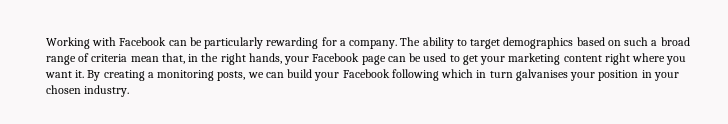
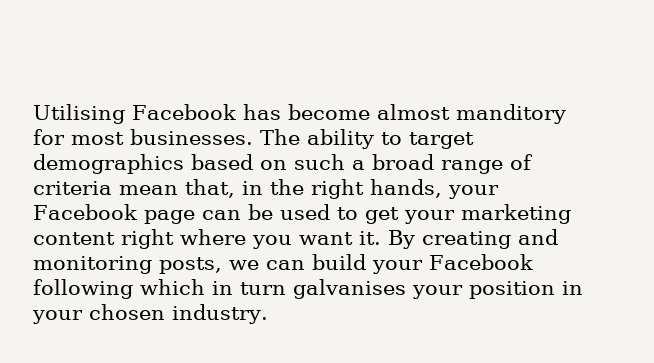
[46,37,398,49] Working with Facebook can be particularly rewarding for a company. -> [33,104,566,124] [33,129,253,145] Utilising Facebook has become almost manditory for most businesses.
[147,72,154,78] a -> [518,229,558,245] and

